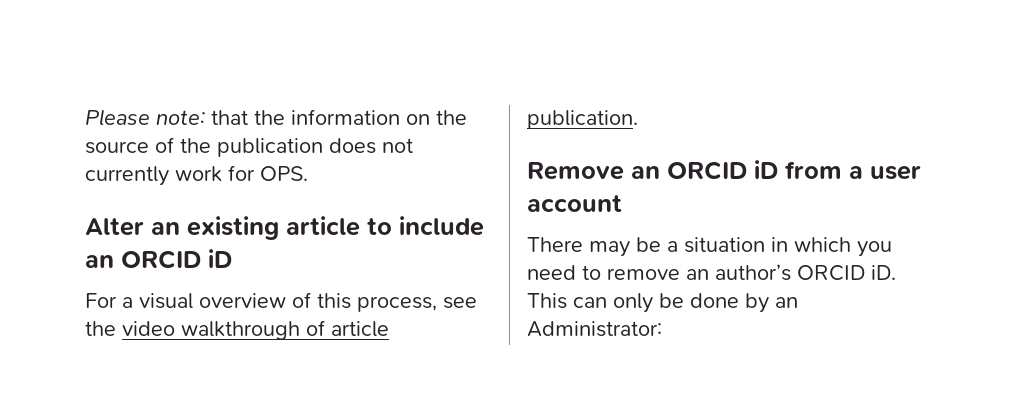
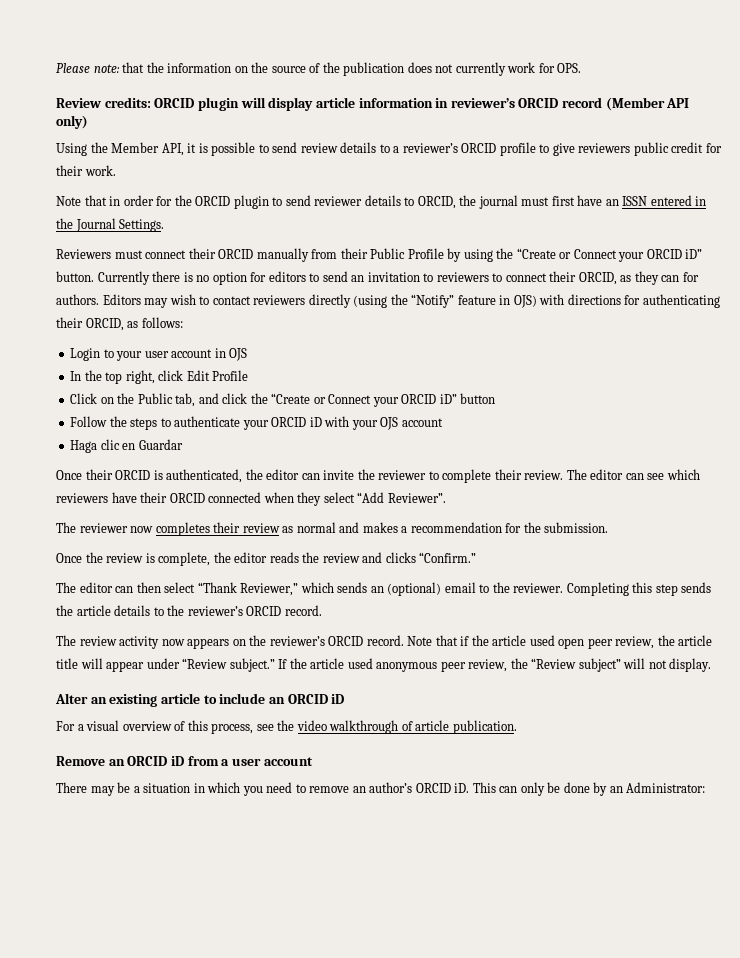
(308, 173) none -> [56,97,690,111] [56,115,88,129] [56,142,722,156] [56,165,116,176] [56,195,707,209] [56,218,165,232] [56,248,703,262] [56,271,699,285] [56,294,720,308] [56,317,183,331] [70,348,248,361] [70,370,249,384] [70,393,496,407] [70,416,443,430] [70,439,183,453] [56,469,700,483] [56,492,446,506] [56,522,609,536] [56,552,477,566] [56,582,712,596] [56,605,322,616] [56,635,713,649] [56,658,712,672] // Review credits: ORCID plugin will display article information in reviewer’s ORCID record (Member API only) // Using the Member API, it is possible to send review details to a reviewer’s ORCID profile to give reviewers public credit for their work. // Note that in order for the ORCID plugin to send reviewer details to ORCID, the journal must first have an ISSN entered in the Journal Settings. // Reviewers must connect their ORCID manually from their Public Profile by using the “Create or Connect your ORCID iD” button. Currently there is no option for editors to send an invitation to reviewers to connect their ORCID, as they can for authors. Editors may wish to contact reviewers directly (using the “Notify” feature in OJS) with directions for authenticating their ORCID, as follows: // Login to your user account in OJS // In the top right, click Edit Profile // Click on the Public tab, and click the “Create or Connect your ORCID iD” button // Follow the steps to authenticate your ORCID iD with your OJS account // Haga clic en Guardar // Once their ORCID is authenticated, the editor can invite the reviewer to complete their review. The editor can see which reviewers have their ORCID connected when they select “Add Reviewer”. // The reviewer now completes their review as normal and makes a recommendation for the submission. // Once the review is complete, the editor reads the review and clicks “Confirm.” // The editor can then select “Thank Reviewer,” which sends an (optional) email to the reviewer. Completing this step sends the article details to the reviewer’s ORCID record. // The review activity now appears on the reviewer’s ORCID record. Note that if the article used open peer review, the article title will appear under “Review subject.” If the article used anonymous peer review, the “Review subject” will not display.

